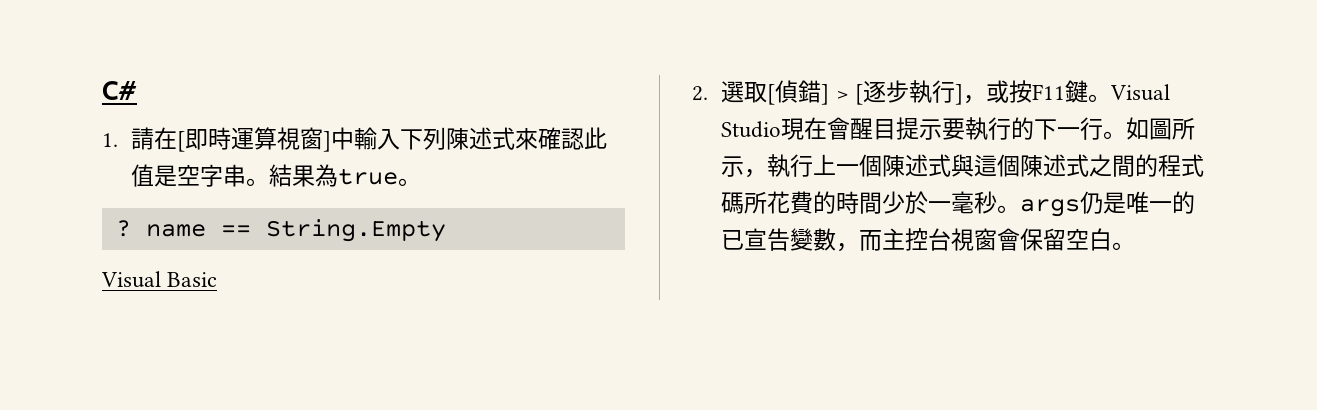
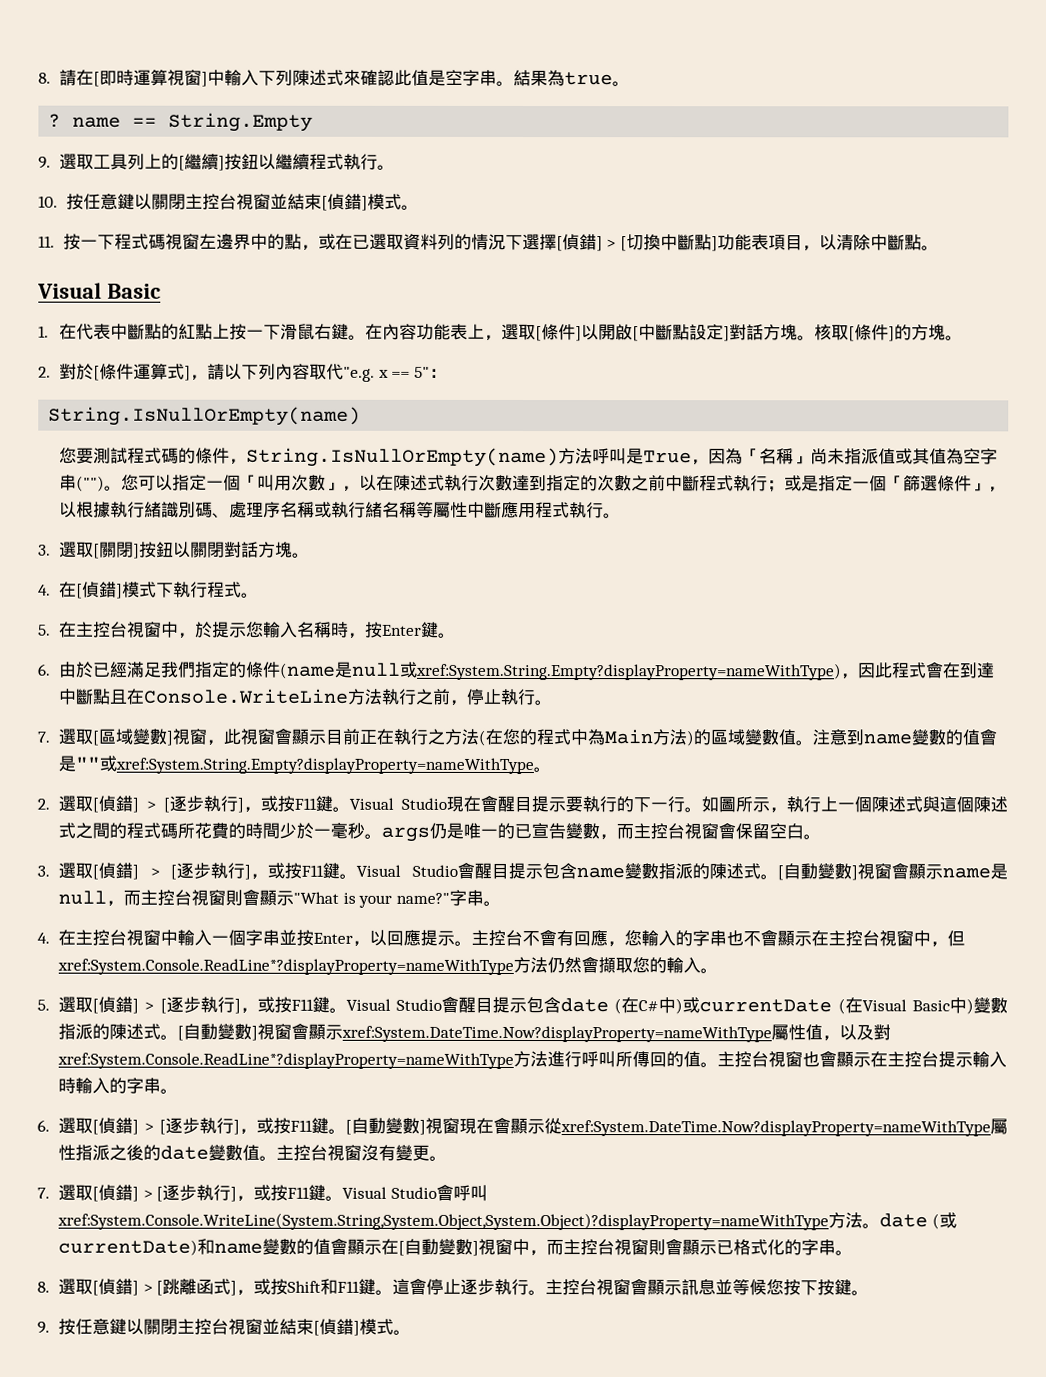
[102,81,137,100] [102,133,118,147] C# // 1. -> [38,72,51,84] 8.
[101,271,218,288] Visual Basic -> [38,153,395,171] [38,193,419,211] [38,233,939,252] [37,282,161,299] [38,323,963,342] [38,363,447,382] [48,406,362,426] [58,447,998,468] [58,474,1006,493] [58,501,621,519] [38,541,310,559] [38,581,259,599] [38,621,456,639] [38,661,995,681] [57,688,552,706] [37,727,997,747] [57,755,551,775] 9.選取工具列上的[繼續]按鈕以繼續程式執行。 // 10.按任意鍵以關閉主控台視窗並結束[偵錯]模式。 // 11.按一下程式碼視窗左邊界中的點，或在已選取資料列的情況下選擇[偵錯] > [切換中斷點]功能表項目，以清除中斷點。 // Visual Basic // 1.在代表中斷點的紅點上按一下滑鼠右鍵。在內容功能表上，選取[條件]以開啟[中斷點設定]對話方塊。核取[條件]的方塊。 // 2.對於[條件運算式]，請以下列內容取代"e.g. x == 5"： // String.IsNullOrEmpty(name) // 您要測試程式碼的條件，String.IsNullOrEmpty(name)方法呼叫是True，因為「名稱」尚未指派值或其值為空字串("")。您可以指定一個「叫用次數」，以在陳述式執行次數達到指定的次數之前中斷程式執行；或是指定一個「篩選條件」，以根據執行緒識別碼、處理序名稱或執行緒名稱等屬性中斷應用程式執行。 // 3.選取[關閉]按鈕以關閉對話方塊。 // 4.在[偵錯]模式下執行程式。 // 5.在主控台視窗中，於提示您輸入名稱時，按Enter鍵。 // 6.由於已經滿足我們指定的條件(name是null或xref:System.String.Empty?displayProperty=nameWithType)，因此程式會在到達中斷點且在Console.WriteLine方法執行之前，停止執行。 // 7.選取[區域變數]視窗，此視窗會顯示目前正在執行之方法(在您的程式中為Main方法)的區域變數值。注意到name變數的值會是""或xref:System.String.Empty?displayProperty=nameWithType。
(1136, 246) none -> [37,861,1008,881] [57,888,501,908] [37,929,965,948] [56,956,718,975] [37,995,1009,1015] [57,1022,891,1043] [56,1050,1007,1069] [57,1077,178,1094] [37,1116,1008,1137] [57,1144,447,1161] [37,1183,488,1202] [56,1212,957,1231] [57,1237,853,1257] [37,1277,870,1296] [37,1318,411,1336] // 3.選取[偵錯] > [逐步執行]，或按F11鍵。Visual Studio會醒目提示包含name變數指派的陳述式。[自動變數]視窗會顯示name是null，而主控台視窗則會顯示"What is your name?"字串。 // 4.在主控台視窗中輸入一個字串並按Enter，以回應提示。主控台不會有回應，您輸入的字串也不會顯示在主控台視窗中，但xref:System.Console.ReadLine*?displayProperty=nameWithType方法仍然會擷取您的輸入。 // 5.選取[偵錯] > [逐步執行]，或按F11鍵。Visual Studio會醒目提示包含date (在C#中)或currentDate (在Visual Basic中)變數指派的陳述式。[自動變數]視窗會顯示xref:System.DateTime.Now?displayProperty=nameWithType屬性值，以及對xref:System.Console.ReadLine*?displayProperty=nameWithType方法進行呼叫所傳回的值。主控台視窗也會顯示在主控台提示輸入時輸入的字串。 // 6.選取[偵錯] > [逐步執行]，或按F11鍵。[自動變數]視窗現在會顯示從xref:System.DateTime.Now?displayProperty=nameWithType屬性指派之後的date變數值。主控台視窗沒有變更。 // 7.選取[偵錯] > [逐步執行]，或按F11鍵。Visual Studio會呼叫xref:System.Console.WriteLine(System.String,System.Object,System.Object)?displayProperty=nameWithType方法。date (或currentDate)和name變數的值會顯示在[自動變數]視窗中，而主控台視窗則會顯示已格式化的字串。 // 8.選取[偵錯] > [跳離函式]，或按Shift和F11鍵。這會停止逐步執行。主控台視窗會顯示訊息並等候您按下按鍵。 // 9.按任意鍵以關閉主控台視窗並結束[偵錯]模式。

